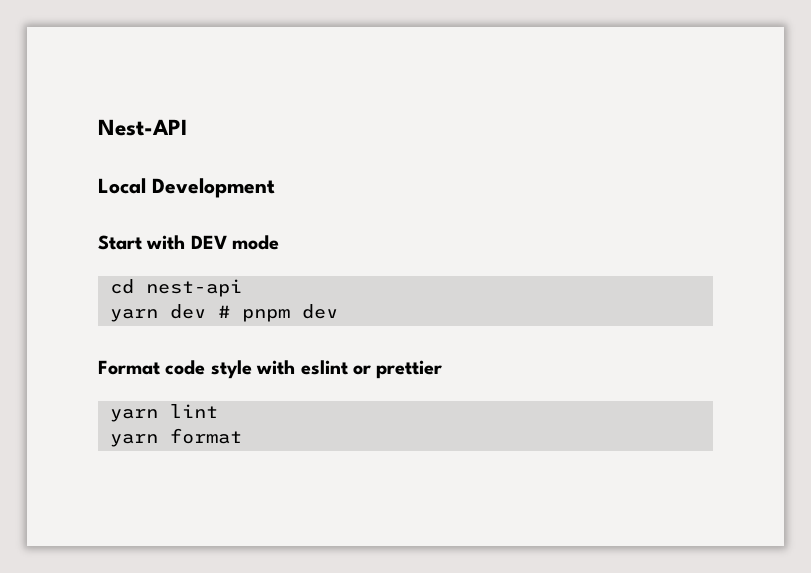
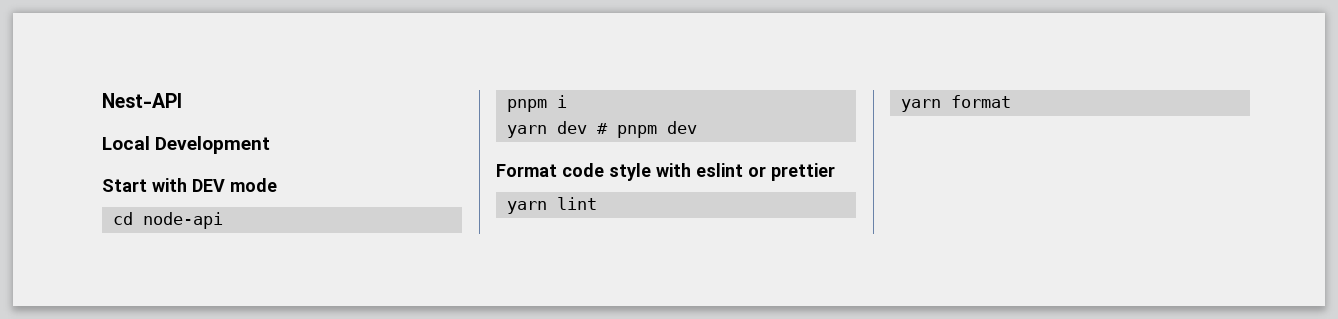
[145,279,242,297] nest-api -> [142,212,223,229] [506,95,567,112] node-api // pnpm i

